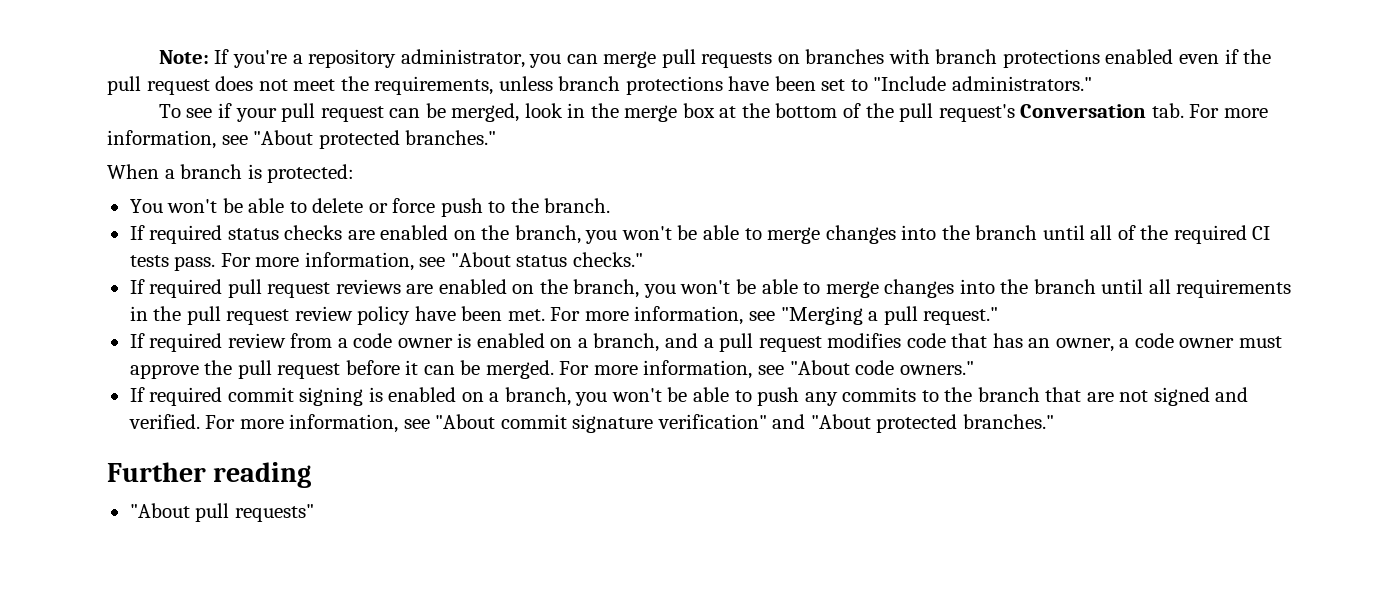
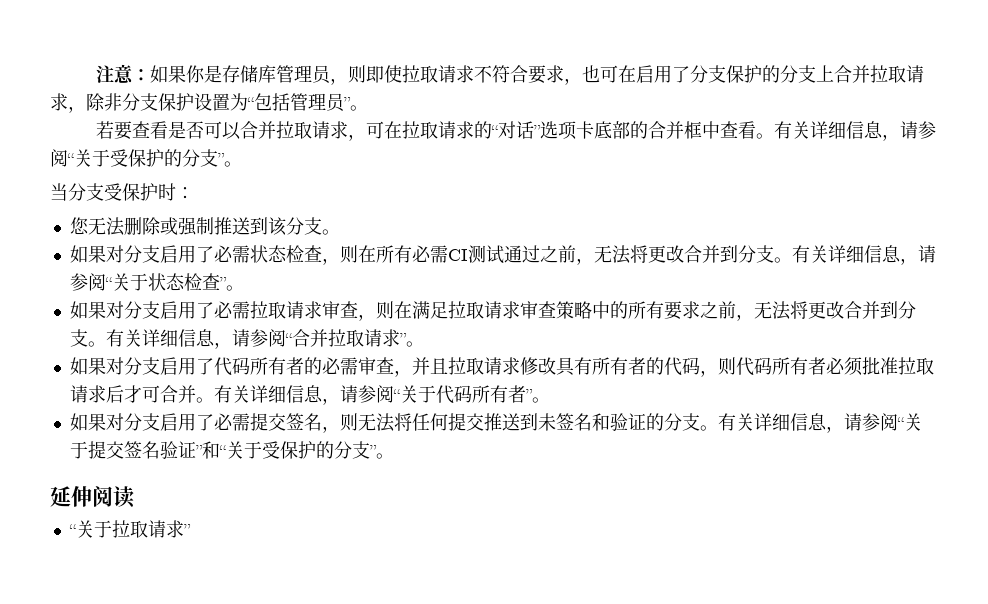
[158,49,1272,68] [107,76,1093,95] [158,103,1268,122] [107,130,497,149] [107,164,355,183] [129,198,611,217] [129,225,1271,244] [129,252,643,271] [129,279,1292,298] [129,306,999,325] [129,333,1282,352] [129,360,974,379] [129,387,1249,406] [128,414,1054,433] [107,462,312,488] [129,503,314,522] Note: If you're a repository administrator, you can merge pull requests on branches with branch protections enabled even if the pull request does not meet the requirements, unless branch protections have been set to "Include administrators." // To see if your pull request can be merged, look in the merge box at the bottom of the pull request's Conversation tab. For more information, see "About protected branches." // When a branch is protected: // You won't be able to delete or force push to the branch. // If required status checks are enabled on the branch, you won't be able to merge changes into the branch until all of the required CI tests pass. For more information, see "About status checks." // If required pull request reviews are enabled on the branch, you won't be able to merge changes into the branch until all requirements in the pull request review policy have been met. For more information, see "Merging a pull request." // If required review from a code owner is enabled on a branch, and a pull request modifies code that has an owner, a code owner must approve the pull request before it can be merged. For more information, see "About code owners." // If required commit signing is enabled on a branch, you won't be able to push any commits to the branch that are not signed and verified. For more information, see "About commit signature verification" and "About protected branches." // Further reading // "About pull requests" -> [96,64,925,85] [50,93,368,113] [96,121,937,141] [50,149,242,167] [50,183,194,201] [69,217,340,236] [69,245,936,265] [69,273,244,291] [69,301,916,321] [69,329,424,349] [69,357,934,377] [69,385,550,405] [69,413,922,433] [69,441,394,459] [50,485,135,508] [68,520,191,538] 注意：如果你是存储库管理员，则即使拉取请求不符合要求，也可在启用了分支保护的分支上合并拉取请求，除非分支保护设置为“包括管理员”。 // 若要查看是否可以合并拉取请求，可在拉取请求的“对话”选项卡底部的合并框中查看。有关详细信息，请参阅“关于受保护的分支”。 // 当分支受保护时： // 您无法删除或强制推送到该分支。 // 如果对分支启用了必需状态检查，则在所有必需CI测试通过之前，无法将更改合并到分支。有关详细信息，请参阅“关于状态检查”。 // 如果对分支启用了必需拉取请求审查，则在满足拉取请求审查策略中的所有要求之前，无法将更改合并到分支。有关详细信息，请参阅“合并拉取请求”。 // 如果对分支启用了代码所有者的必需审查，并且拉取请求修改具有所有者的代码，则代码所有者必须批准拉取请求后才可合并。有关详细信息，请参阅“关于代码所有者”。 // 如果对分支启用了必需提交签名，则无法将任何提交推送到未签名和验证的分支。有关详细信息，请参阅“关于提交签名验证”和“关于受保护的分支”。 // 延伸阅读 // “关于拉取请求”

